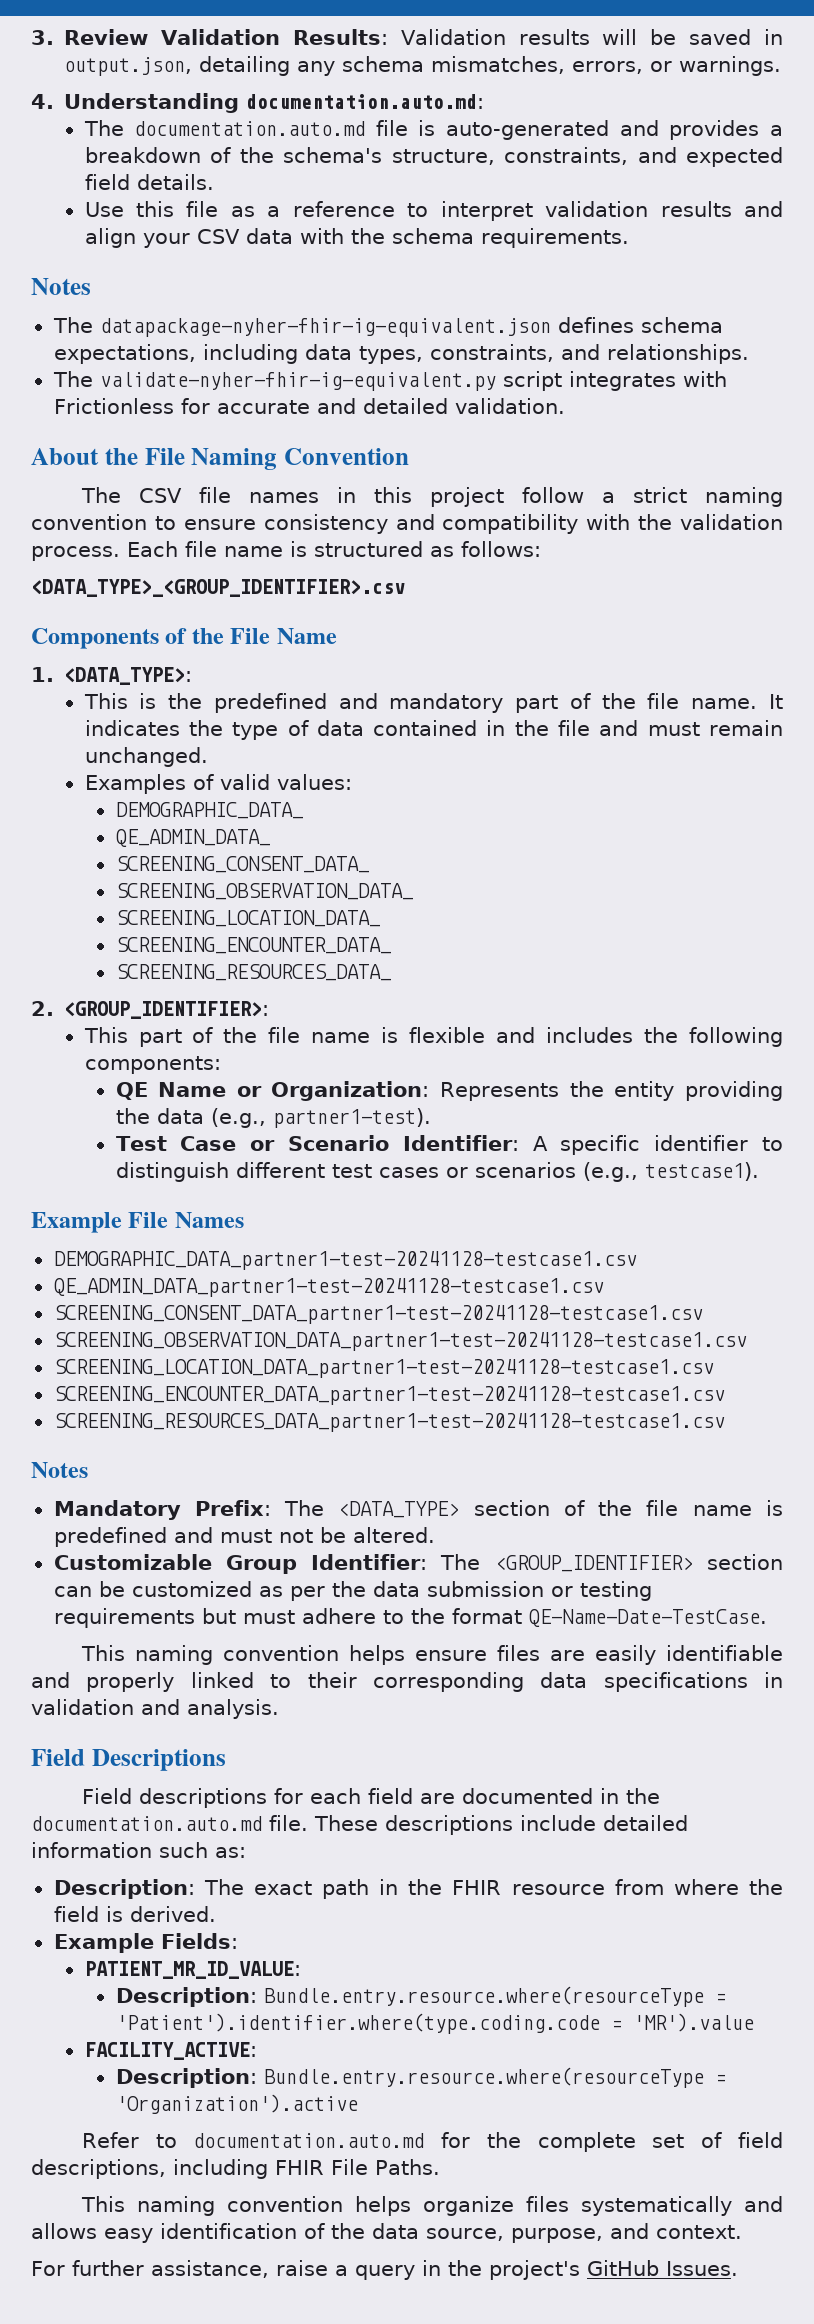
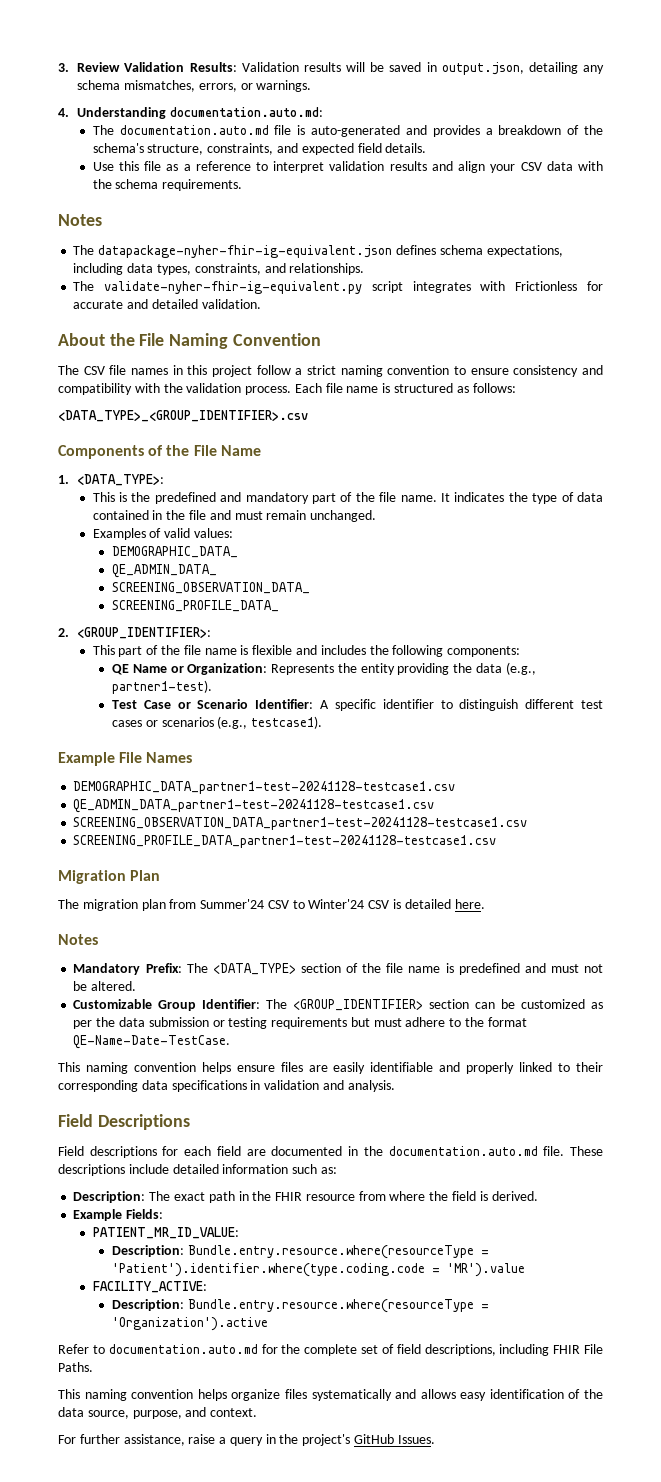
[115,856,369,873] // SCREENING_CONSENT_DATA_ -> (217, 571) none
[115,910,380,927] [115,937,391,954] [115,964,391,981] SCREENING_LOCATION_DATA_ // SCREENING_ENCOUNTER_DATA_ // SCREENING_RESOURCES_DATA_ -> [111,600,279,612] SCREENING_PROFILE_DATA_
[53,1305,703,1324] // SCREENING_CONSENT_DATA_partner1-test-20241128-testcase1.csv -> (435, 806) none
[53,1359,714,1378] [53,1386,725,1405] [53,1413,725,1432] SCREENING_LOCATION_DATA_partner1-test-20241128-testcase1.csv // SCREENING_ENCOUNTER_DATA_partner1-test-20241128-testcase1.csv // SCREENING_RESOURCES_DATA_partner1-test-20241128-testcase1.csv -> [73,835,497,848] [58,870,161,884] [58,899,485,911] SCREENING_PROFILE_DATA_partner1-test-20241128-testcase1.csv // Migration Plan // The migration plan from Summer'24 CSV to Winter'24 CSV is detailed here.

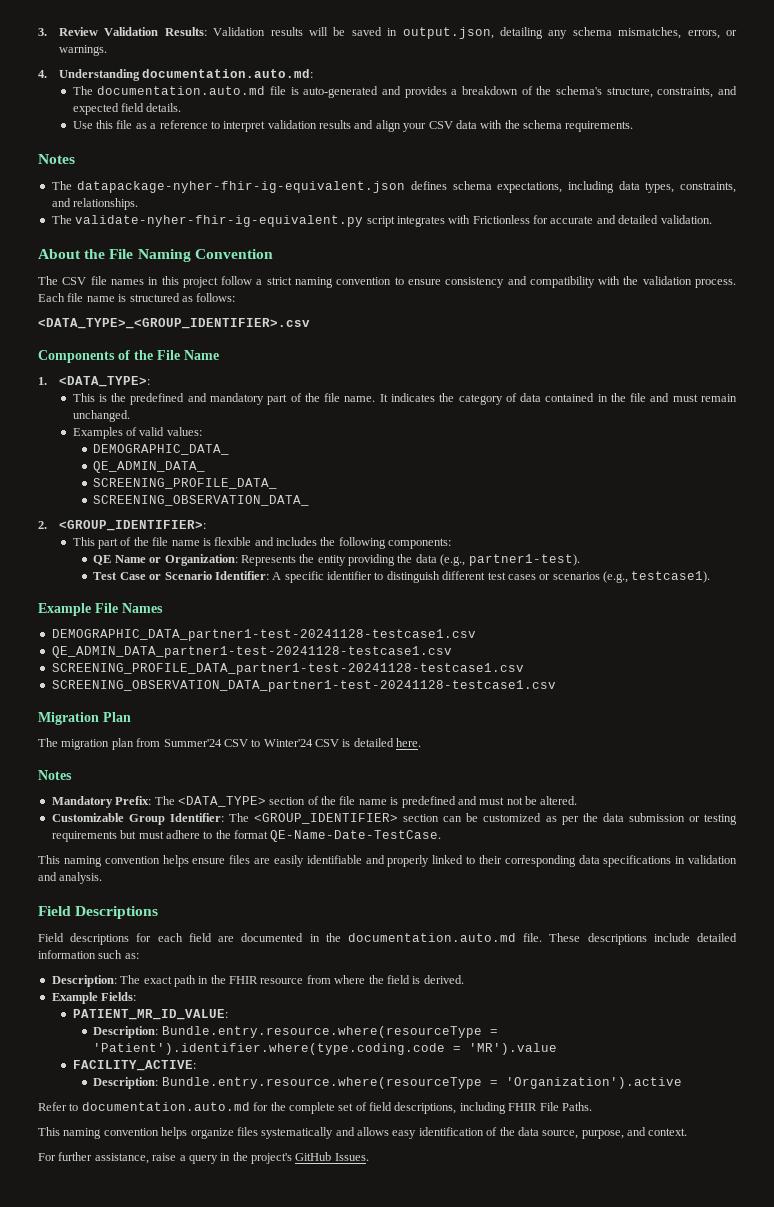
[532,493,558,504] type -> [458,394,503,405] category
(217, 571) none -> [93,478,278,489] // SCREENING_PROFILE_DATA_
[111,600,279,612] // SCREENING_PROFILE_DATA_ -> (310, 500) none
(435, 806) none -> [51,663,524,675] // SCREENING_PROFILE_DATA_partner1-test-20241128-testcase1.csv
[73,835,497,848] // SCREENING_PROFILE_DATA_partner1-test-20241128-testcase1.csv -> (556, 686) none

